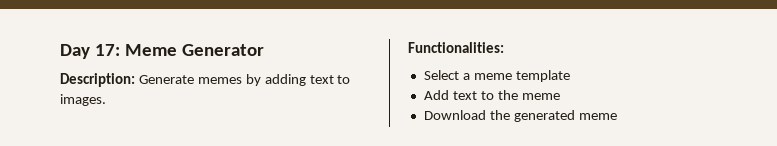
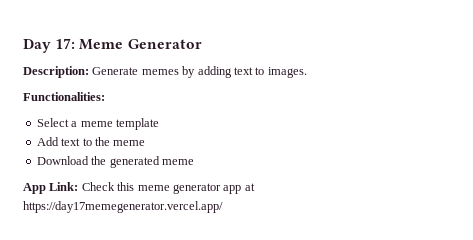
(617, 116) none -> [23,182,255,194] [23,201,223,213] // App Link: Check this meme generator app at https://day17memegenerator.vercel.app/

